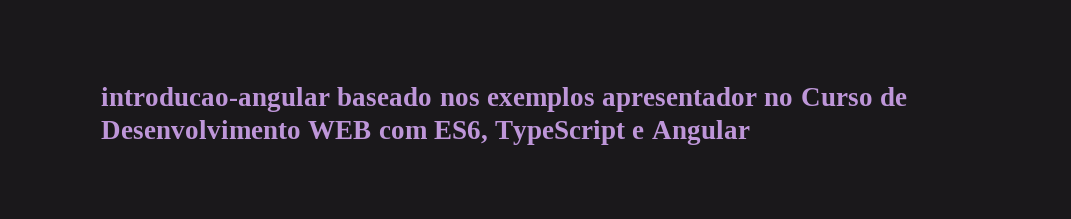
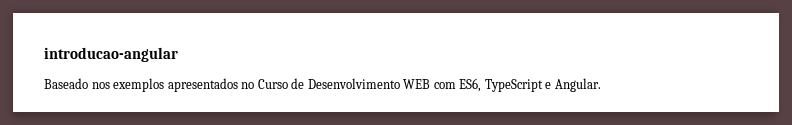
[337,87,433,106] baseado -> [44,78,88,89] // Baseado
[602,87,758,112] apresentador -> [167,78,238,92] apresentados
[651,120,750,145] Angular -> [554,78,601,92] Angular.

